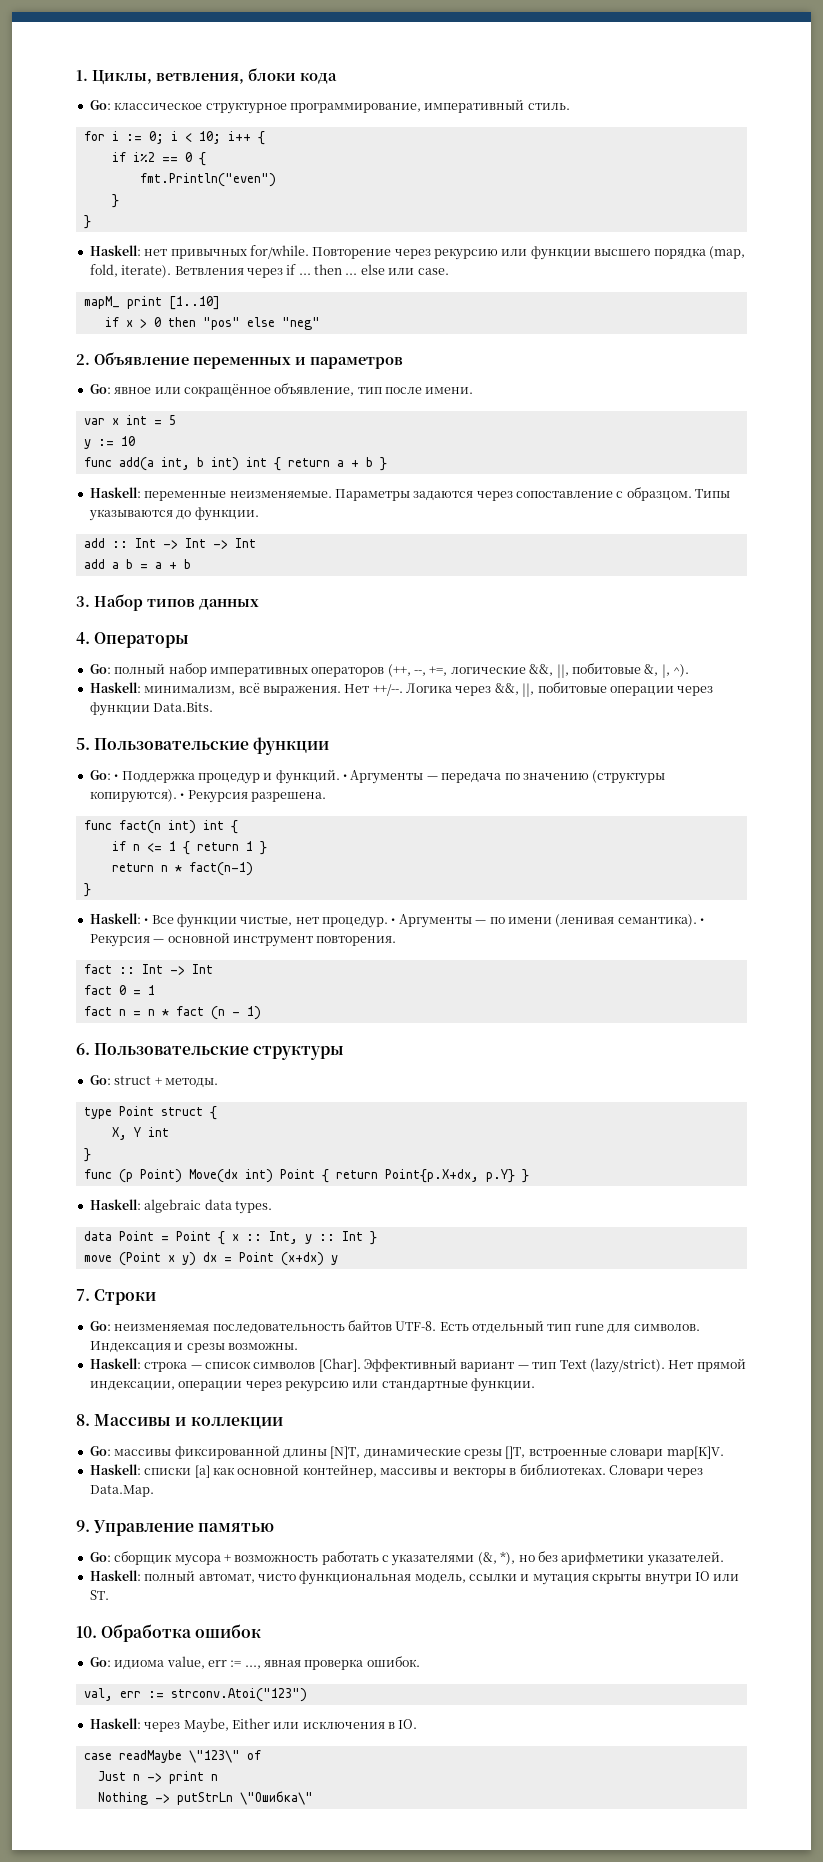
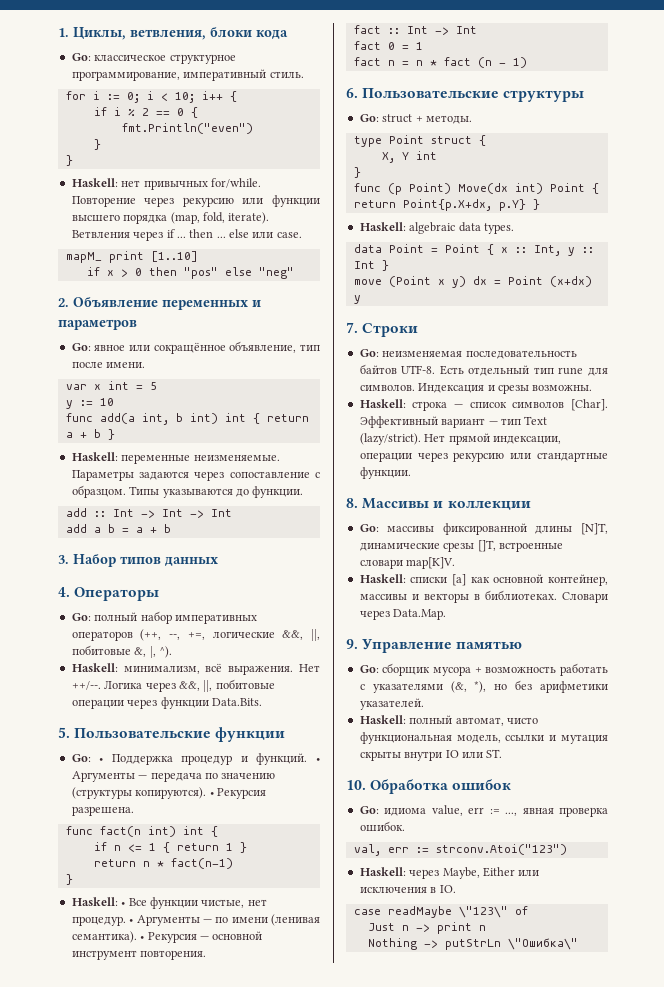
[132,152,155,162] i%2 -> [113,107,149,116] i % 2

